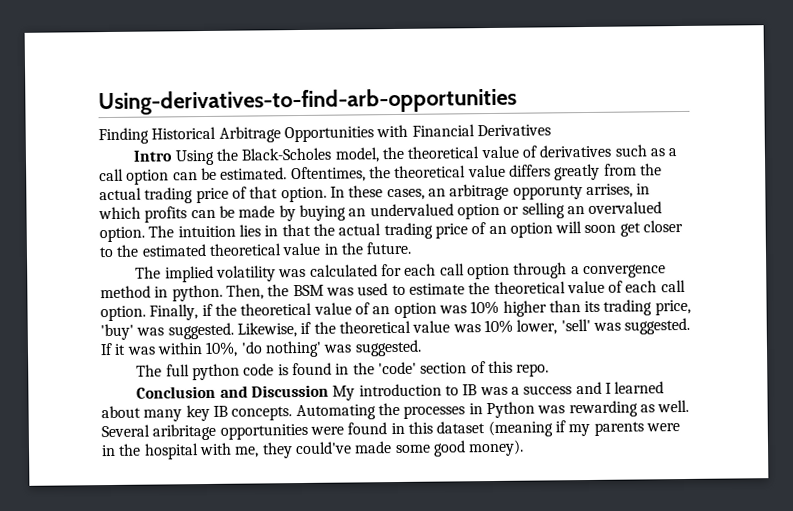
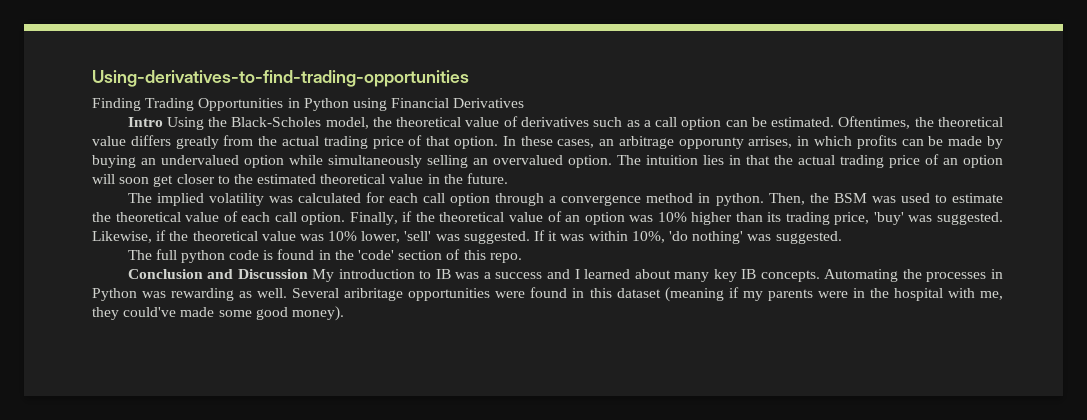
[98,87,517,116] Using-derivatives-to-find-arb-opportunities -> [92,70,469,87] Using-derivatives-to-find-trading-opportunities
[151,124,409,143] Historical Arbitrage Opportunities with -> [145,98,387,111] Trading Opportunities in Python using
[503,206,520,215] or -> [289,155,422,168] while simultaneously

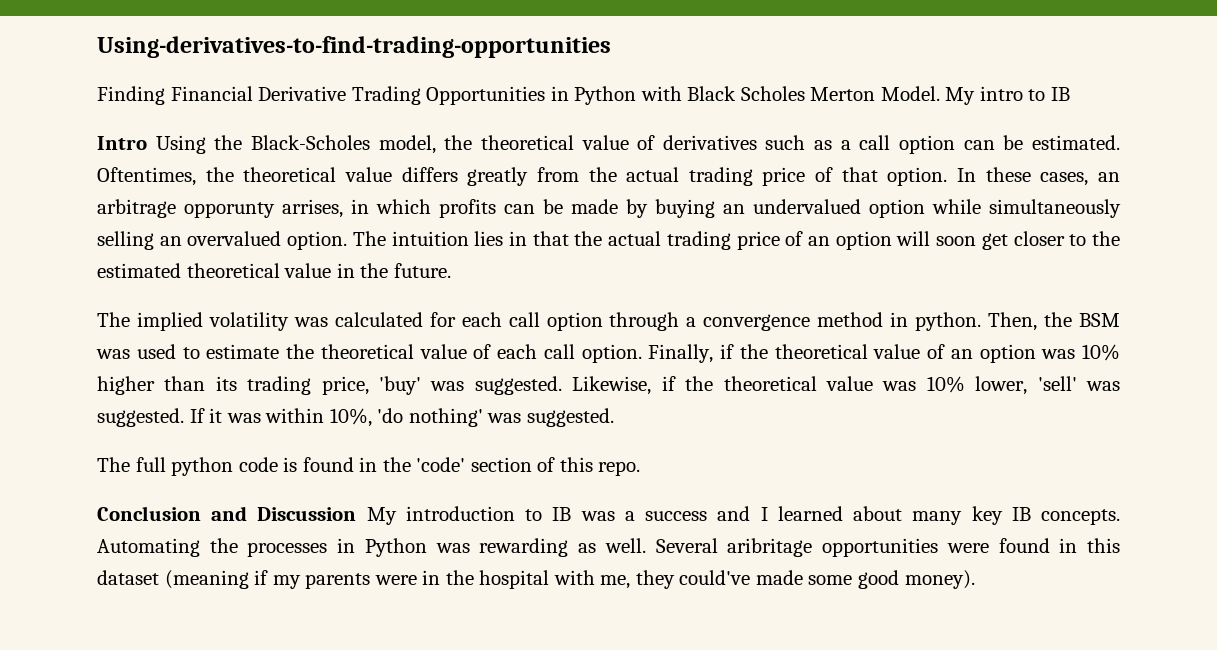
(141, 104) none -> [170,86,347,101] Financial Derivative
[352,98,525,111] using Financial Derivatives -> [640,86,1071,105] with Black Scholes Merton Model. My intro to IB

